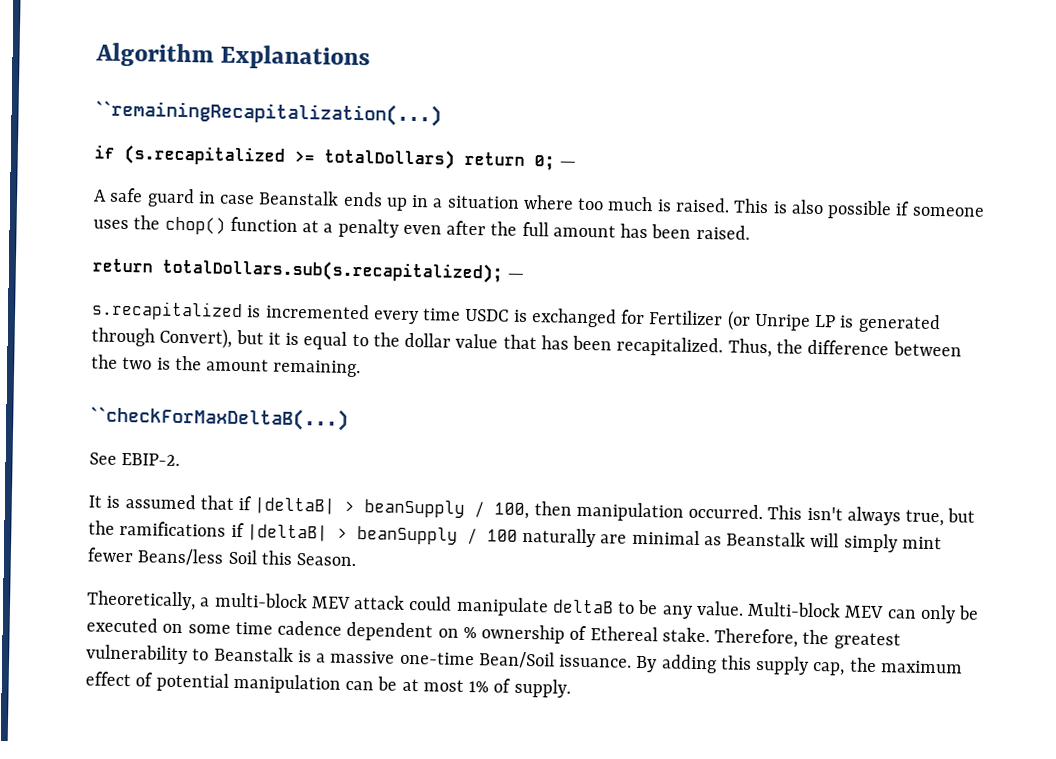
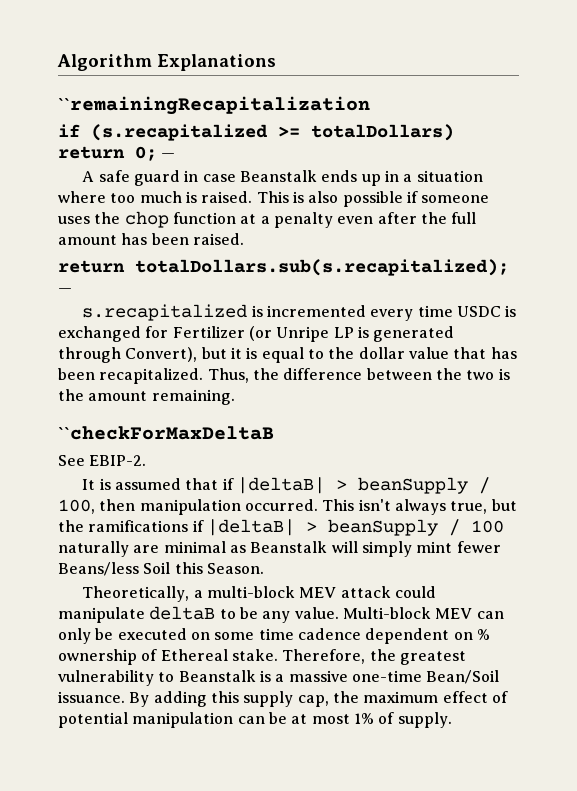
[95,99,442,127] ``remainingRecapitalization(...) -> [58,96,370,115] ``remainingRecapitalization
[164,216,226,235] chop() -> [124,211,169,228] chop
[90,405,349,431] ``checkForMaxDeltaB(...) -> [58,426,274,440] ``checkForMaxDeltaB

